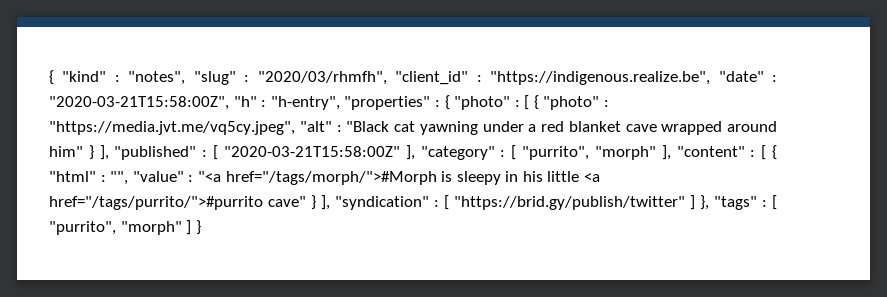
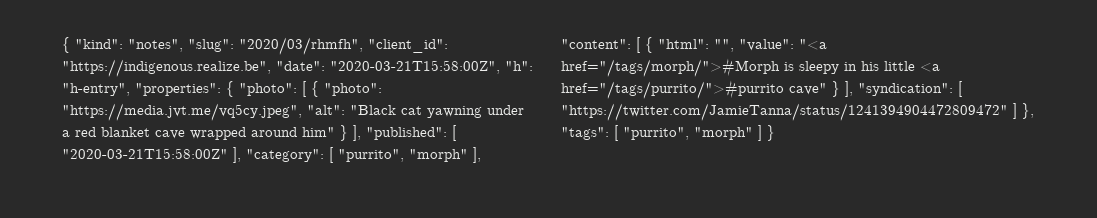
[49,70,777,85] [49,95,610,110] [49,121,342,135] { "kind" : "notes", "slug" : "2020/03/rhmfh", "client_id" : "https://indigenous.realize.be", "date" : "2020-03-21T15:58:00Z", "h" : "h-entry", "properties" : { "photo" : [ { "photo" : "https://media.jvt.me/vq5cy.jpeg", "alt" : -> [62,37,448,55] [62,59,533,77] [62,81,382,97] [62,103,345,121] { "kind": "notes", "slug": "2020/03/rhmfh", "client_id": "https://indigenous.realize.be", "date": "2020-03-21T15:58:00Z", "h": "h-entry", "properties": { "photo": [ { "photo": "https://media.jvt.me/vq5cy.jpeg", "alt":
[114,146,208,160] "published" : -> [366,127,447,140] "published":
[420,146,506,160] "category" : -> [246,149,324,162] "category":
[676,145,778,160] [49,171,194,185] "content" : [ { "html" : "", "value" : -> [561,37,794,53] "content": [ { "html": "", "value":
[335,195,767,210] "syndication" : [ "https://brid.gy/publish/twitter" ] }, "tags" : -> [858,81,962,97] [561,103,1034,121] [561,127,609,140] "syndication": [ "https://twitter.com/JamieTanna/status/1241394904472809472" ] }, "tags":

